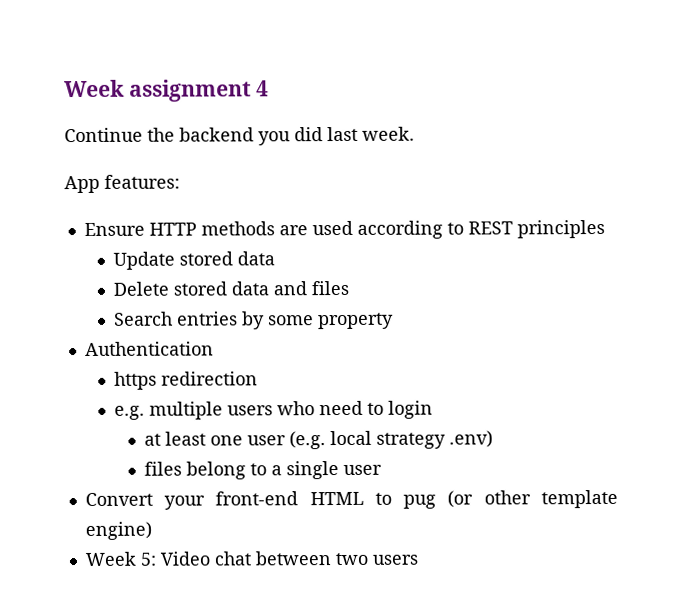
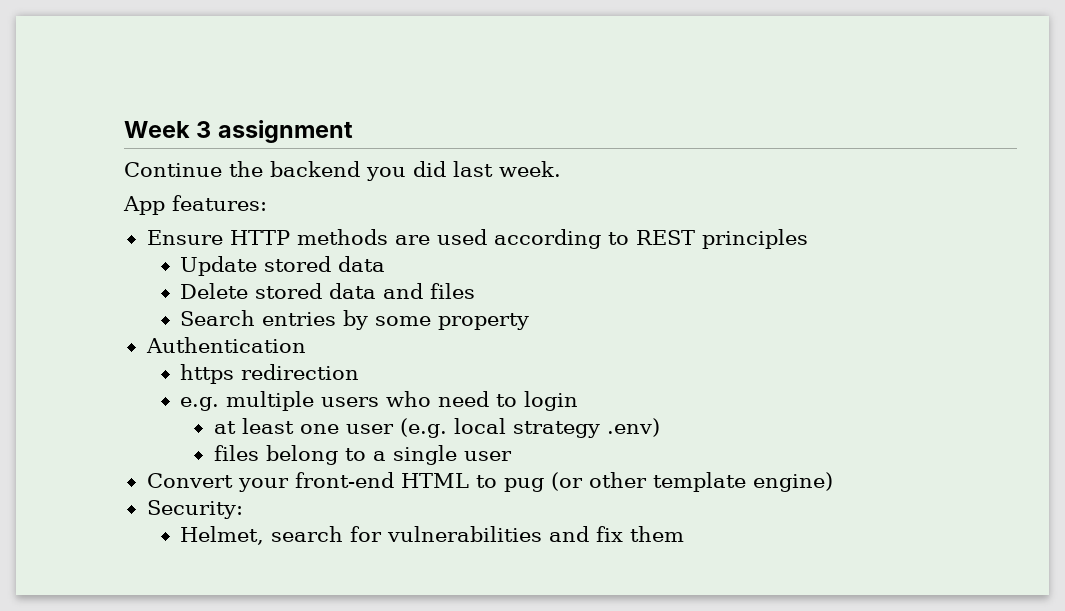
[64,79,125,98] Week -> [124,121,212,138] Week 3
[256,80,270,97] 4 -> (353, 131) none
[84,551,418,566] Week 5: Video chat between two users -> [146,500,243,519] [180,526,685,545] Security: // Helmet, search for vulnerabilities and fix them

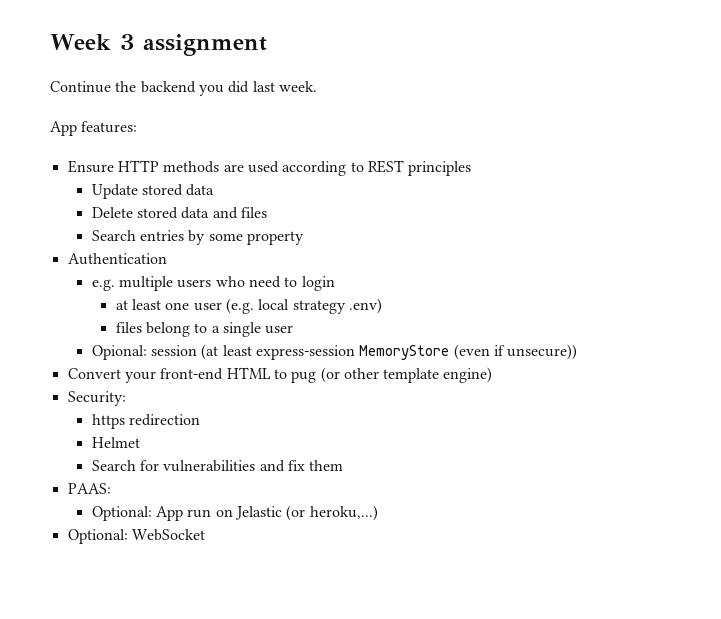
[180,364,360,384] // https redirection -> (167, 259) none
(512, 456) none -> [91,344,578,360] // Opional: session (at least express-session MemoryStore (even if unsecure))
[180,526,344,545] Helmet, search -> [91,414,201,429] [91,437,140,448] [91,460,136,471] https redirection // Helmet // Search
(685, 534) none -> [67,483,111,494] [91,505,378,521] [67,529,205,544] // PAAS: // Optional: App run on Jelastic (or heroku,...) // Optional: WebSocket

